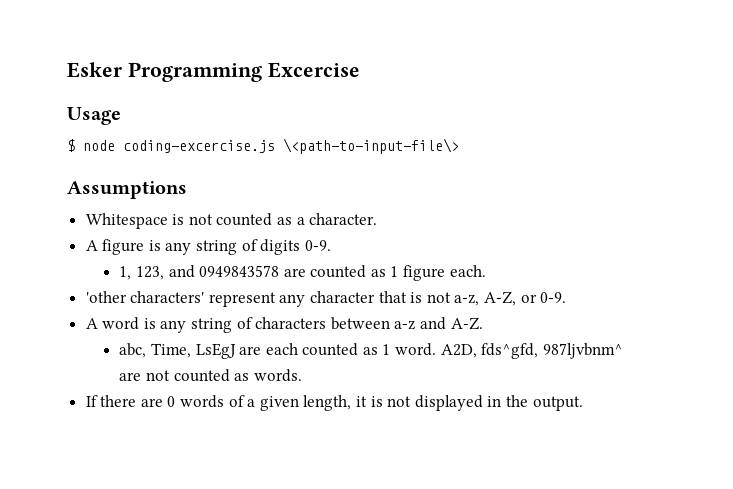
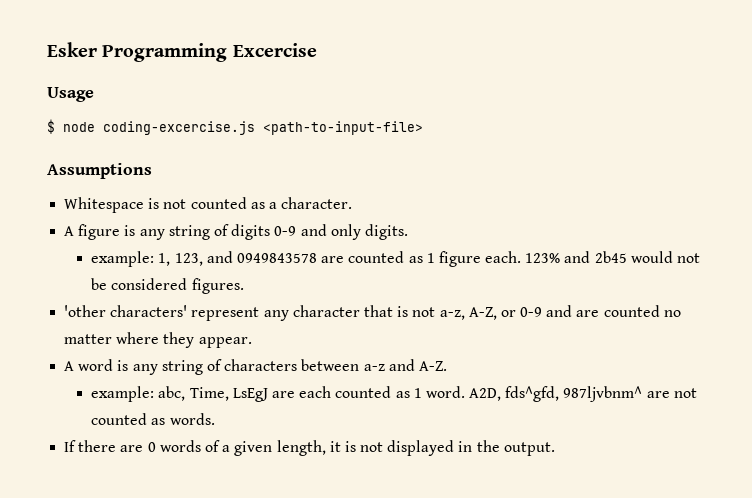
[283,138,459,154] \<path-to-input-file\> -> [263,121,423,135] <path-to-input-file>
[304,240,331,251] 0-9. // -> [274,224,408,240] [91,251,155,267] 0-9 and only digits. // example:
(486, 271) none -> [525,251,701,263] [91,278,244,294] 123% and 2b45 would not be considered figures.
[540,292,567,303] 0-9. -> [520,305,681,317] [64,332,252,348] 0-9 and are counted no matter where they appear.
(483, 323) none -> [91,386,155,402] example:

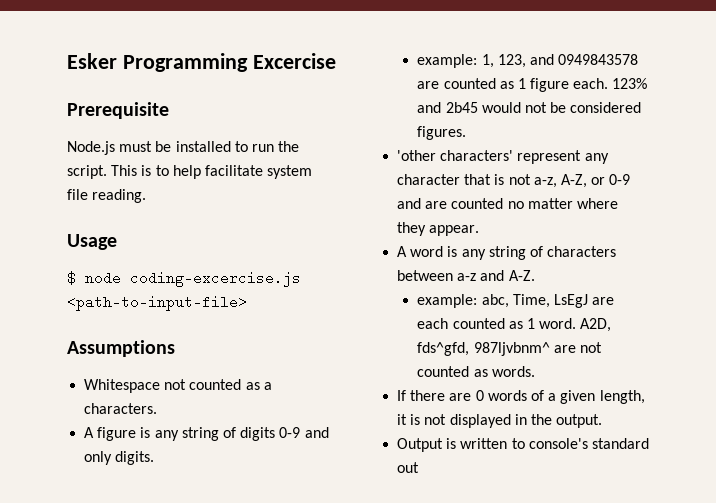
(317, 50) none -> [67,102,169,119] [67,141,300,155] [67,165,313,179] [67,189,147,203] // Prerequisite // Node.js must be installed to run the script. This is to help facilitate system file reading.
[148,198,160,209] is -> (161, 386) none
[281,197,353,209] character. -> [84,403,158,414] characters.
(555, 449) none -> [397,438,649,452] [397,462,420,473] // Output is written to console's standard out

